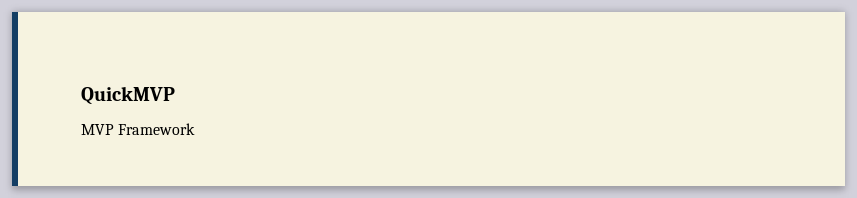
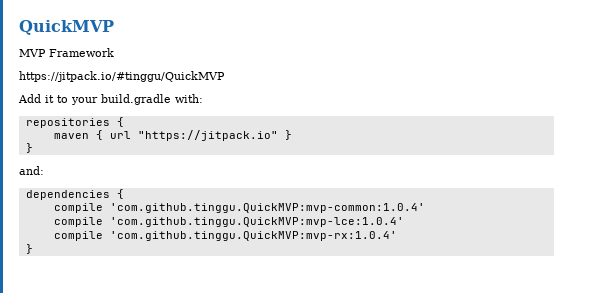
(196, 129) none -> [19,71,225,82] [18,94,203,105] [25,117,124,128] [53,130,292,141] [25,143,33,153] [19,166,44,175] [25,189,124,200] [53,203,425,213] [53,217,404,227] [53,231,397,241] [25,244,33,254] // https://jitpack.io/#tinggu/QuickMVP // Add it to your build.gradle with: // repositories { // maven { url "https://jitpack.io" } // } // and: // dependencies { // compile 'com.github.tinggu.QuickMVP:mvp-common:1.0.4' // compile 'com.github.tinggu.QuickMVP:mvp-lce:1.0.4' // compile 'com.github.tinggu.QuickMVP:mvp-rx:1.0.4' // }

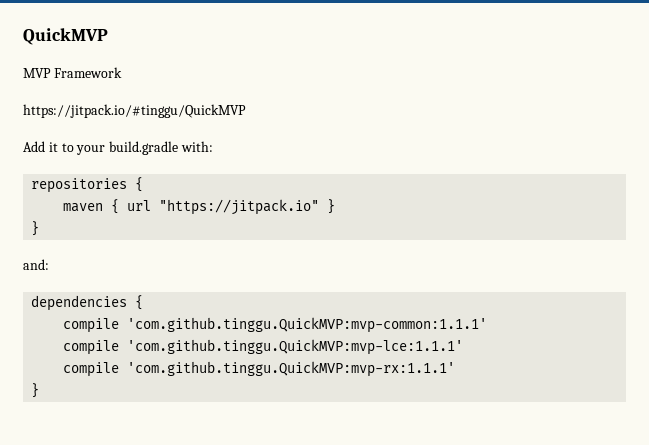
[109,203,425,213] [53,217,404,227] [53,231,397,241] 'com.github.tinggu.QuickMVP:mvp-common:1.0.4' // compile 'com.github.tinggu.QuickMVP:mvp-lce:1.0.4' // compile 'com.github.tinggu.QuickMVP:mvp-rx:1.0.4' -> [127,317,488,333] [63,339,464,355] [63,361,456,377] 'com.github.tinggu.QuickMVP:mvp-common:1.1.1' // compile 'com.github.tinggu.QuickMVP:mvp-lce:1.1.1' // compile 'com.github.tinggu.QuickMVP:mvp-rx:1.1.1'

